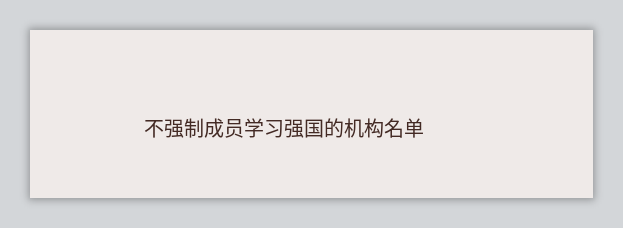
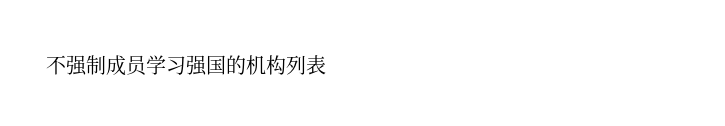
[384,118,425,138] 名单 -> [286,55,326,75] 列表

